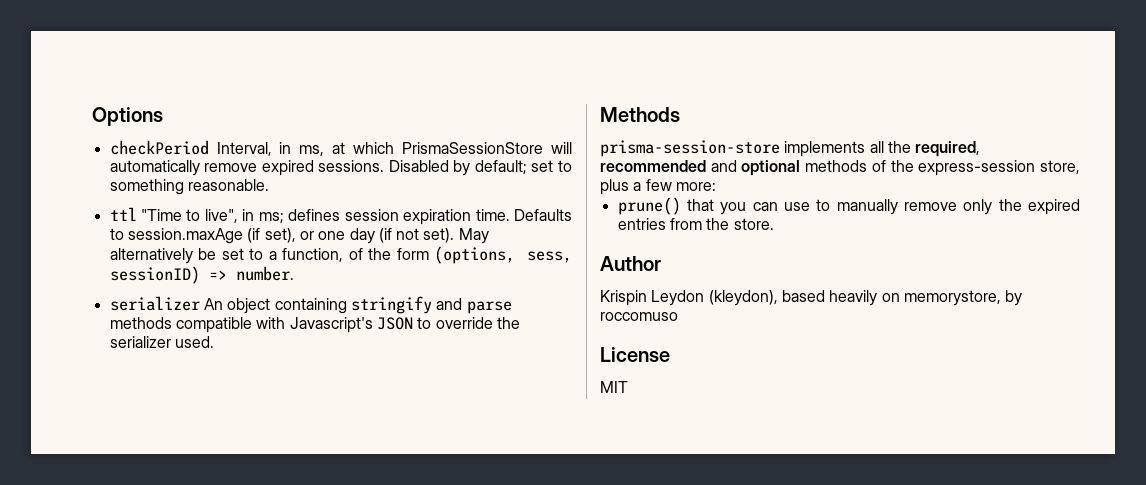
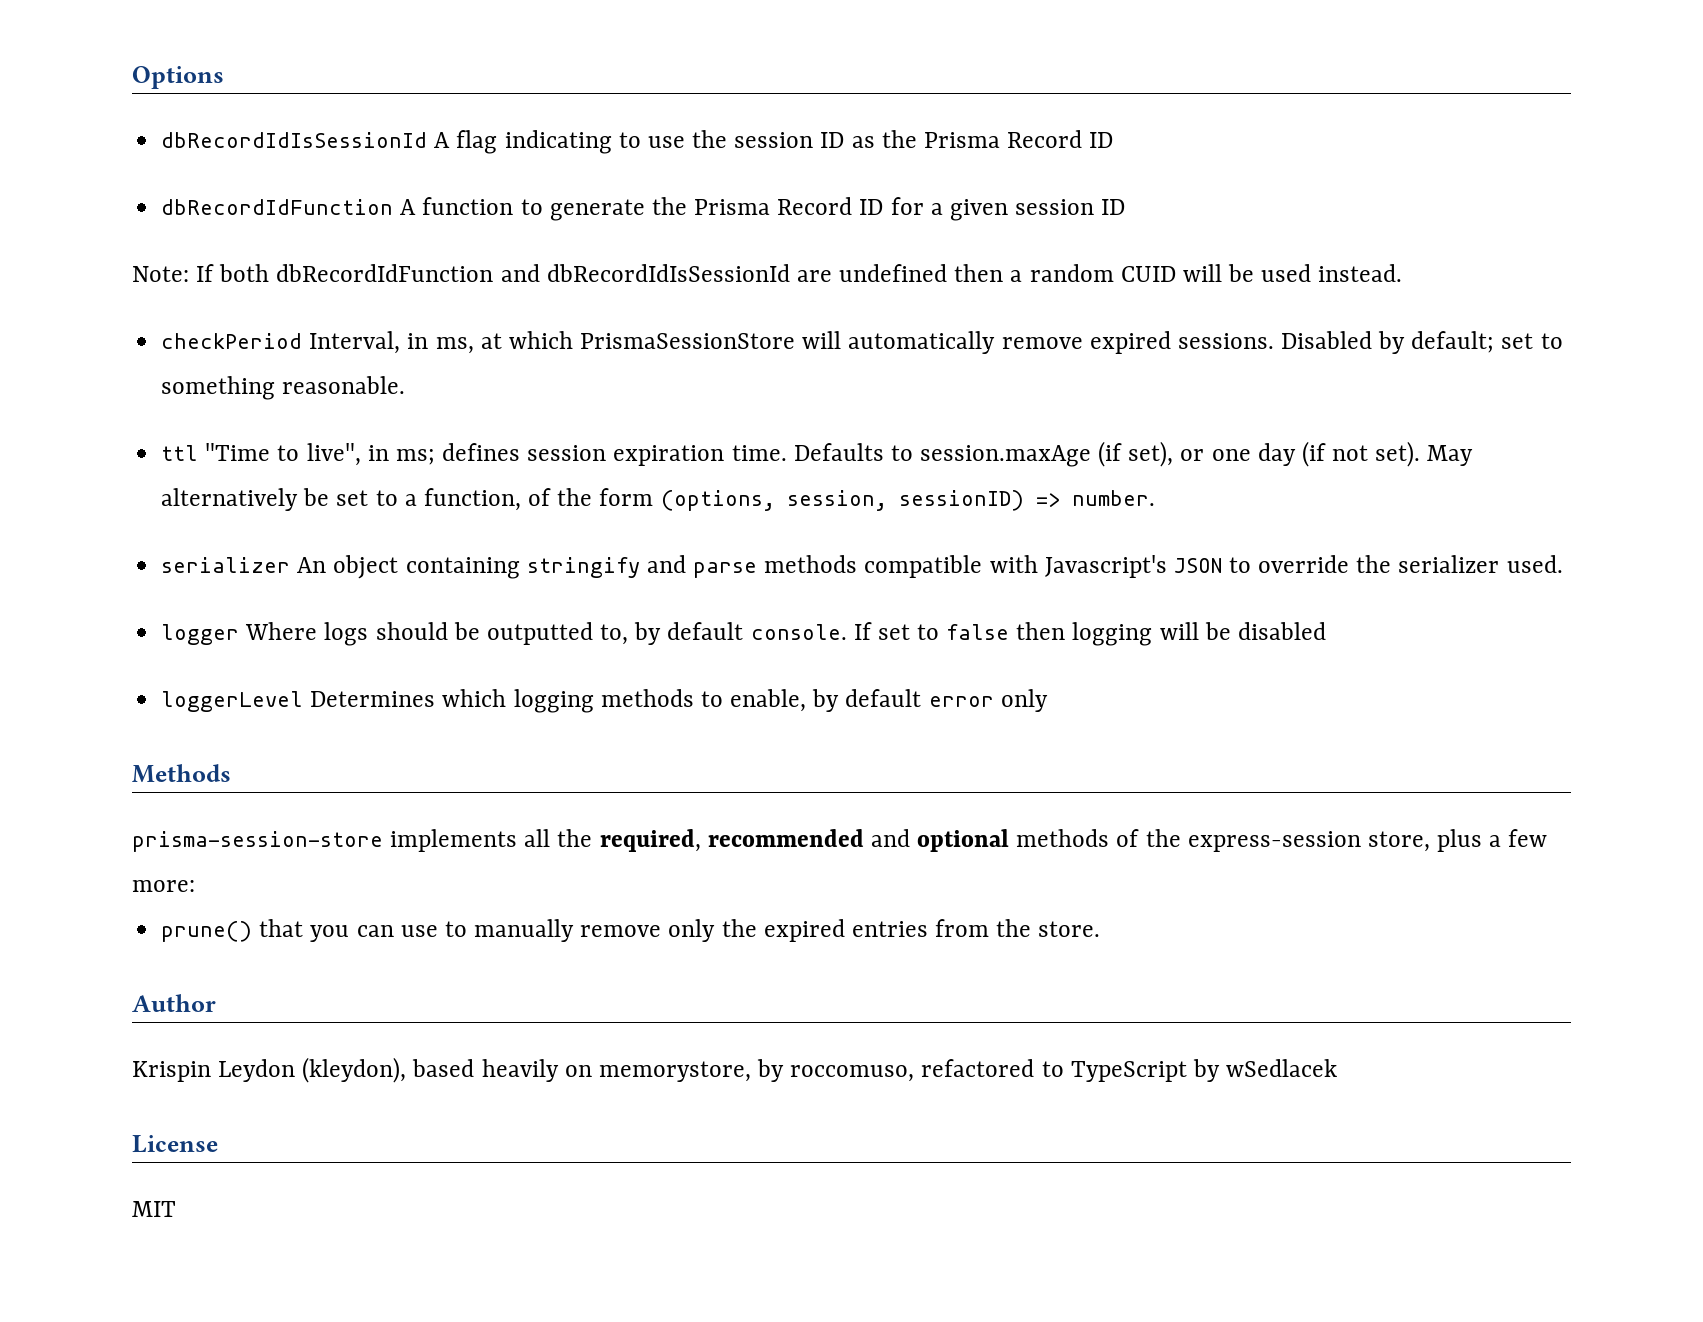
(163, 116) none -> [161,130,1114,154] [161,197,1126,221] [132,264,1403,282] // dbRecordIdIsSessionId A flag indicating to use the session ID as the Prisma Record ID // dbRecordIdFunction A function to generate the Prisma Record ID for a given session ID // Note: If both dbRecordIdFunction and dbRecordIdIsSessionId are undefined then a random CUID will be used instead.
[527,251,572,263] sess, -> [786,490,887,511] session,
(214, 342) none -> [161,622,1326,646] [161,689,1048,713] // logger Where logs should be outputted to, by default console. If set to false then logging will be disabled // loggerLevel Determines which logging methods to enable, by default error only
[600,312,678,321] roccomuso -> [790,1059,1338,1082] roccomuso, refactored to TypeScript by wSedlacek

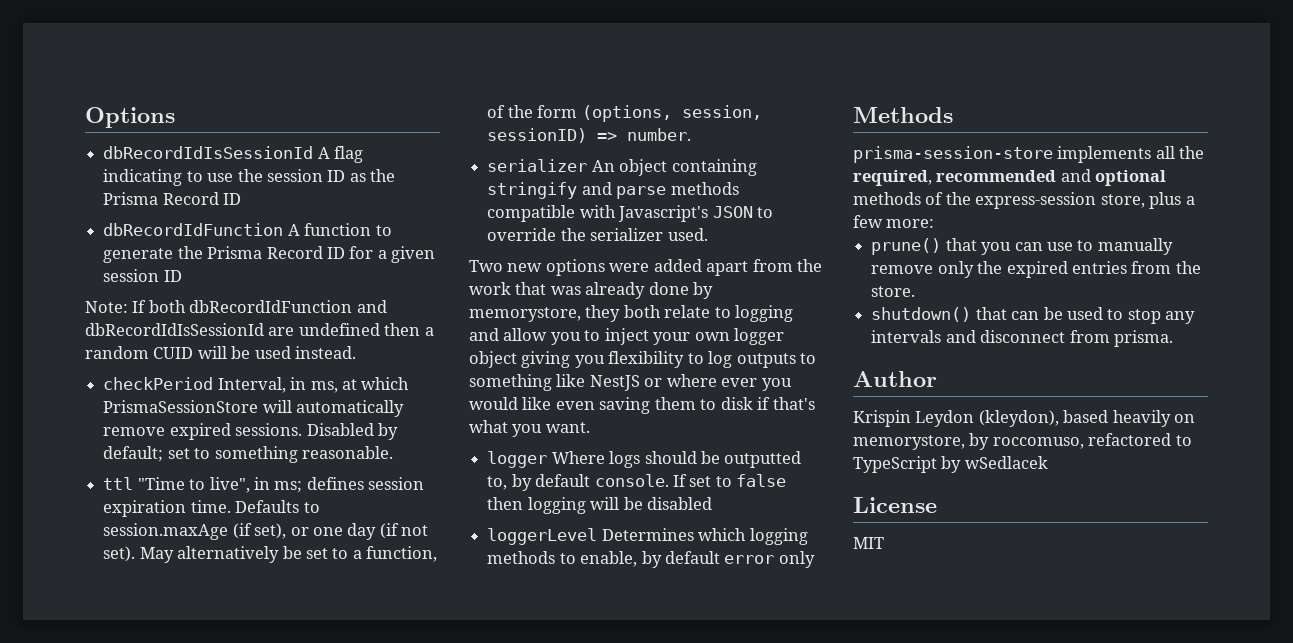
(1563, 564) none -> [469,259,823,276] [469,282,714,299] [469,305,794,322] [469,328,785,345] [469,351,817,368] [469,374,792,391] [469,397,815,414] [469,420,590,437] // Two new options were added apart from the work that was already done by memorystore, they both relate to logging and allow you to inject your own logger object giving you flexibility to log outputs to something like NestJS or where ever you would like even saving them to disk if that's what you want.
(1101, 929) none -> [871,307,1196,324] [871,330,1173,347] // shutdown() that can be used to stop any intervals and disconnect from prisma.

